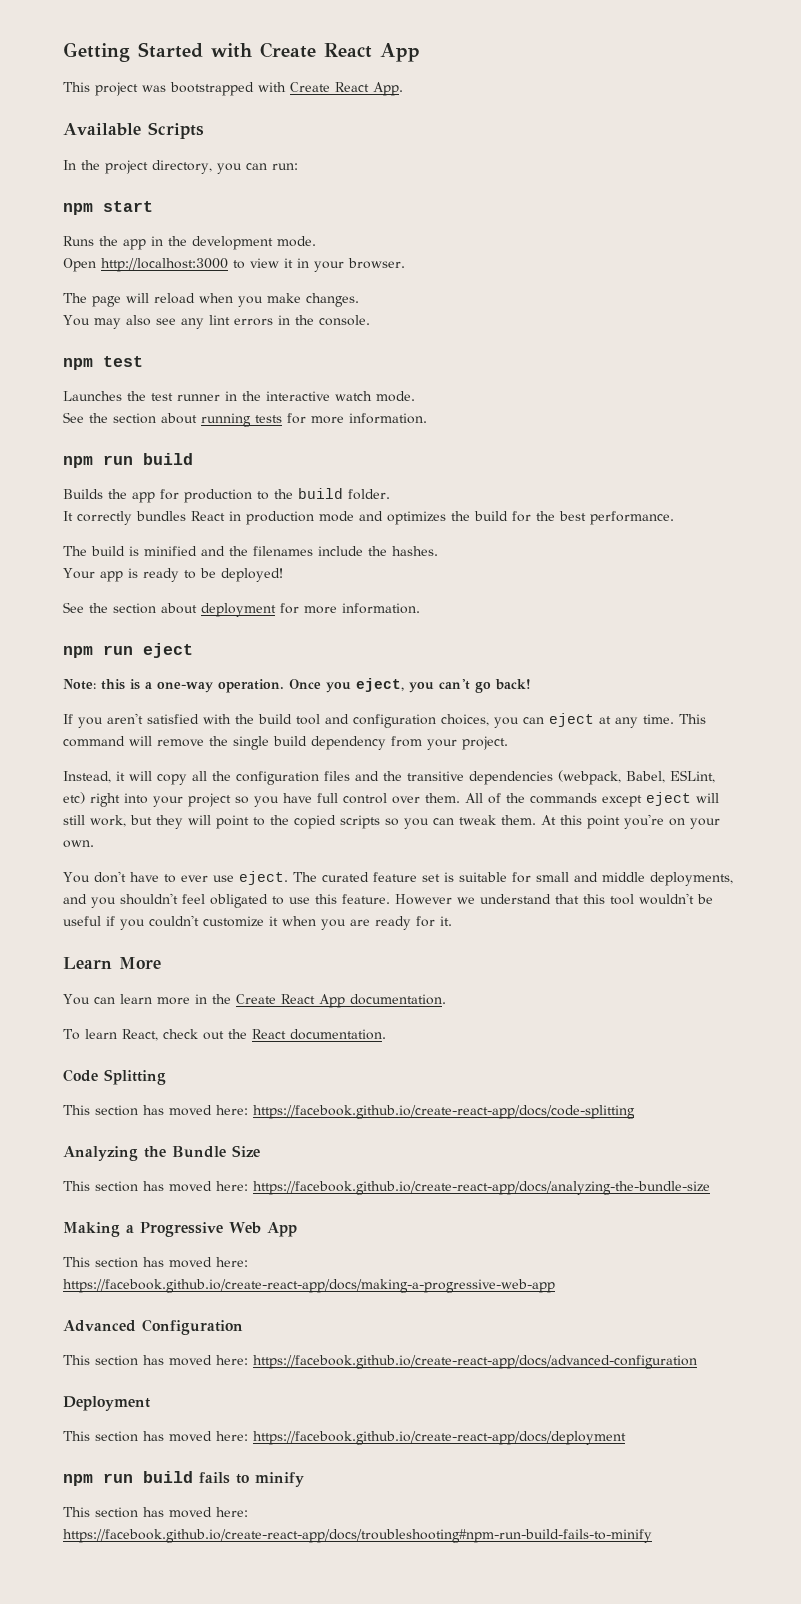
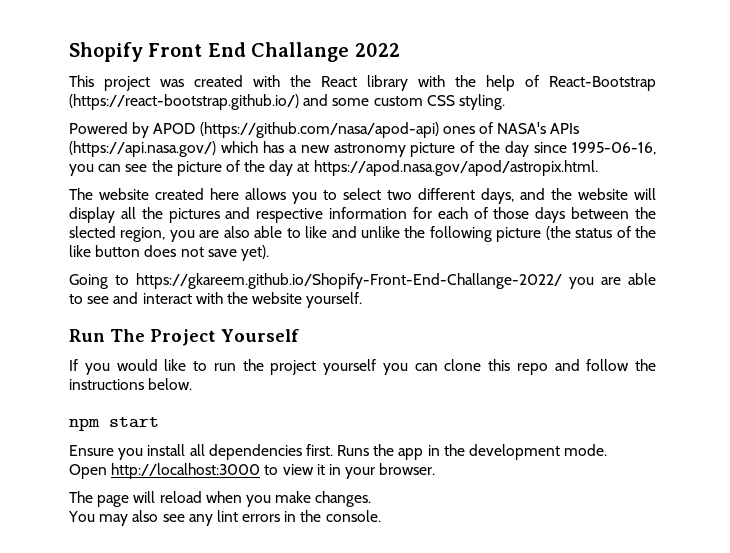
[63,42,420,62] [63,82,403,96] [63,122,204,139] [63,160,76,170] Getting Started with Create React App // This project was bootstrapped with Create React App. // Available Scripts // In -> [69,42,400,62] [69,75,656,91] [69,94,505,110] [69,122,580,138] [69,141,657,157] [69,160,598,176] [69,188,656,204] [69,207,657,223] [69,226,656,242] [69,245,269,261] [69,273,656,289] [69,292,363,308] [69,329,299,346] [69,359,236,375] Shopify Front End Challange 2022 // This project was created with the React library with the help of React-Bootstrap (https://react-bootstrap.github.io/) and some custom CSS styling. // Powered by APOD (https://github.com/nasa/apod-api) ones of NASA's APIs (https://api.nasa.gov/) which has a new astronomy picture of the day since 1995-06-16, you can see the picture of the day at https://apod.nasa.gov/apod/astropix.html. // The website created here allows you to select two different days, and the website will display all the pictures and respective information for each of those days between the slected region, you are also able to like and unlike the following picture (the status of the like button does not save yet). // Going to https://gkareem.github.io/Shopify-Front-End-Challange-2022/ you are able to see and interact with the website yourself. // Run The Project Yourself // If you would like to run
[152,160,298,174] [63,201,153,215] directory, you can run: // npm start // -> [323,359,656,375] [69,378,193,390] [69,417,159,431] [69,444,333,460] yourself you can clone this repo and follow the instructions below. // npm start // Ensure you install all dependencies first.
[63,356,143,370] [63,391,415,402] [63,412,427,427] [63,453,193,468] [63,488,390,503] [63,511,674,525] [63,546,438,556] [63,568,283,582] [63,602,420,617] [63,643,193,658] [63,678,531,693] [63,713,706,728] [63,736,508,750] [63,770,715,785] [63,792,719,807] [63,814,720,829] [63,840,94,848] [63,871,733,886] [63,893,713,908] [63,915,452,930] [63,957,161,969] [63,994,446,1008] [63,1029,386,1041] [63,1069,166,1085] [63,1105,635,1119] [63,1145,260,1161] [63,1181,710,1195] [63,1222,297,1237] [63,1257,248,1268] [63,1279,555,1293] [63,1319,243,1335] [63,1355,697,1369] [63,1396,150,1411] [63,1431,626,1445] [63,1471,304,1487] [63,1507,248,1518] [63,1529,652,1543] // npm test // Launches the test runner in the interactive watch mode. // See the section about running tests for more information. // npm run build // Builds the app for production to the build folder. // It correctly bundles React in production mode and optimizes the build for the best performance. // The build is minified and the filenames include the hashes. // Your app is ready to be deployed! // See the section about deployment for more information. // npm run eject // Note: this is a one-way operation. Once you eject, you can't go back! // If you aren't satisfied with the build tool and configuration choices, you can eject at any time. This command will remove the single build dependency from your project. // Instead, it will copy all the configuration files and the transitive dependencies (webpack, Babel, ESLint, etc) right into your project so you have full control over them. All of the commands except eject will still work, but they will point to the copied scripts so you can tweak them. At this point you're on your own. // You don't have to ever use eject. The curated feature set is suitable for small and middle deployments, and you shouldn't feel obligated to use this feature. However we understand that this tool wouldn't be useful if you couldn't customize it when you are ready for it. // Learn More // You can learn more in the Create React App documentation. // To learn React, check out the React documentation. // Code Splitting // This section has moved here: https://facebook.github.io/create-react-app/docs/code-splitting // Analyzing the Bundle Size // This section has moved here: https://facebook.github.io/create-react-app/docs/analyzing-the-bundle-size // Making a Progressive Web App // This section has moved here: https://facebook.github.io/create-react-app/docs/making-a-progressive-web-app // Advanced Configuration // This section has moved here: https://facebook.github.io/create-react-app/docs/advanced-configuration // Deployment // This section has moved here: https://facebook.github.io/create-react-app/docs/deployment // npm run build fails to minify // This section has moved here: https://facebook.github.io/create-react-app/docs/troubleshooting#npm-run-build-fails-to-minify -> (381, 516) none

